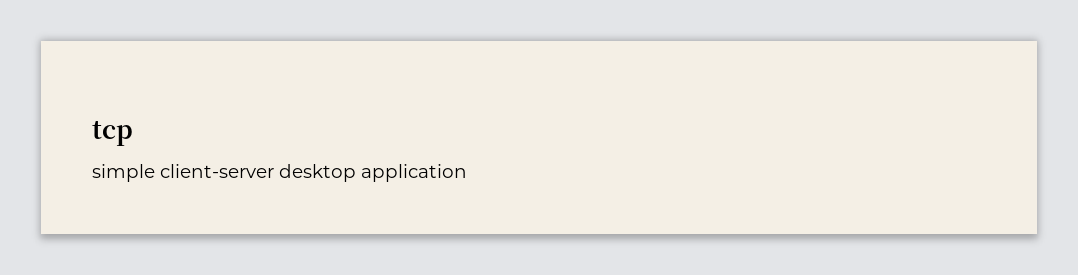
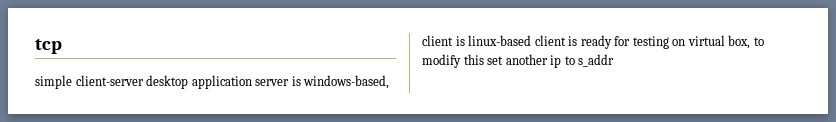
(467, 173) none -> [255,75,390,89] [422,35,764,49] [422,54,615,68] server is windows-based, client is linux-based client is ready for testing on virtual box, to modify this set another ip to s_addr

